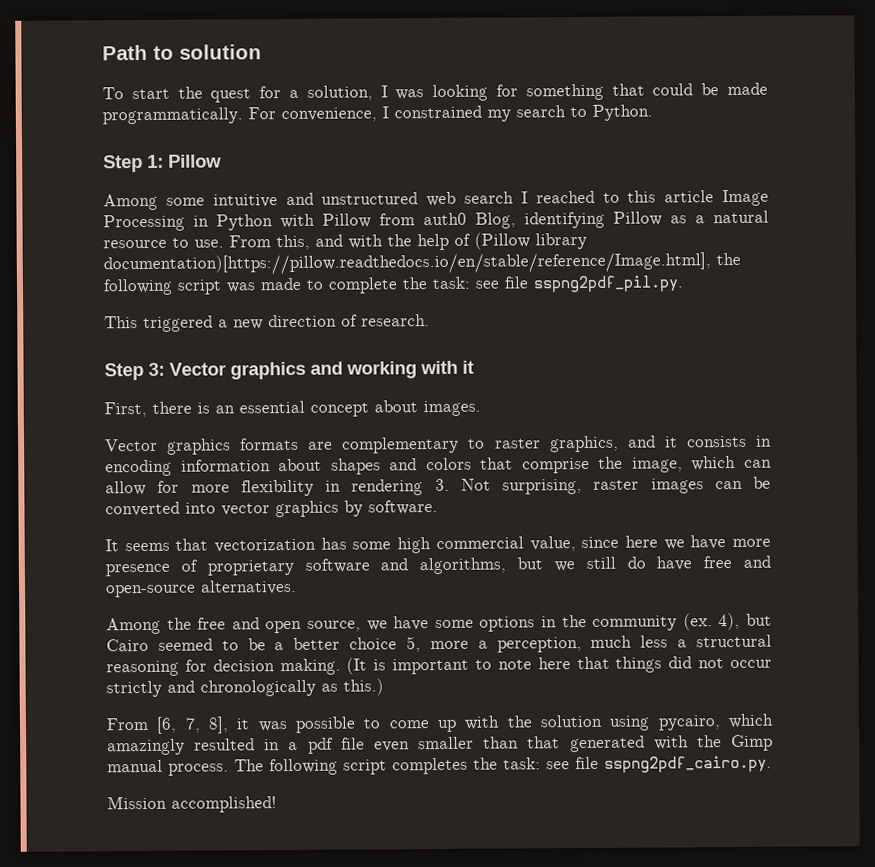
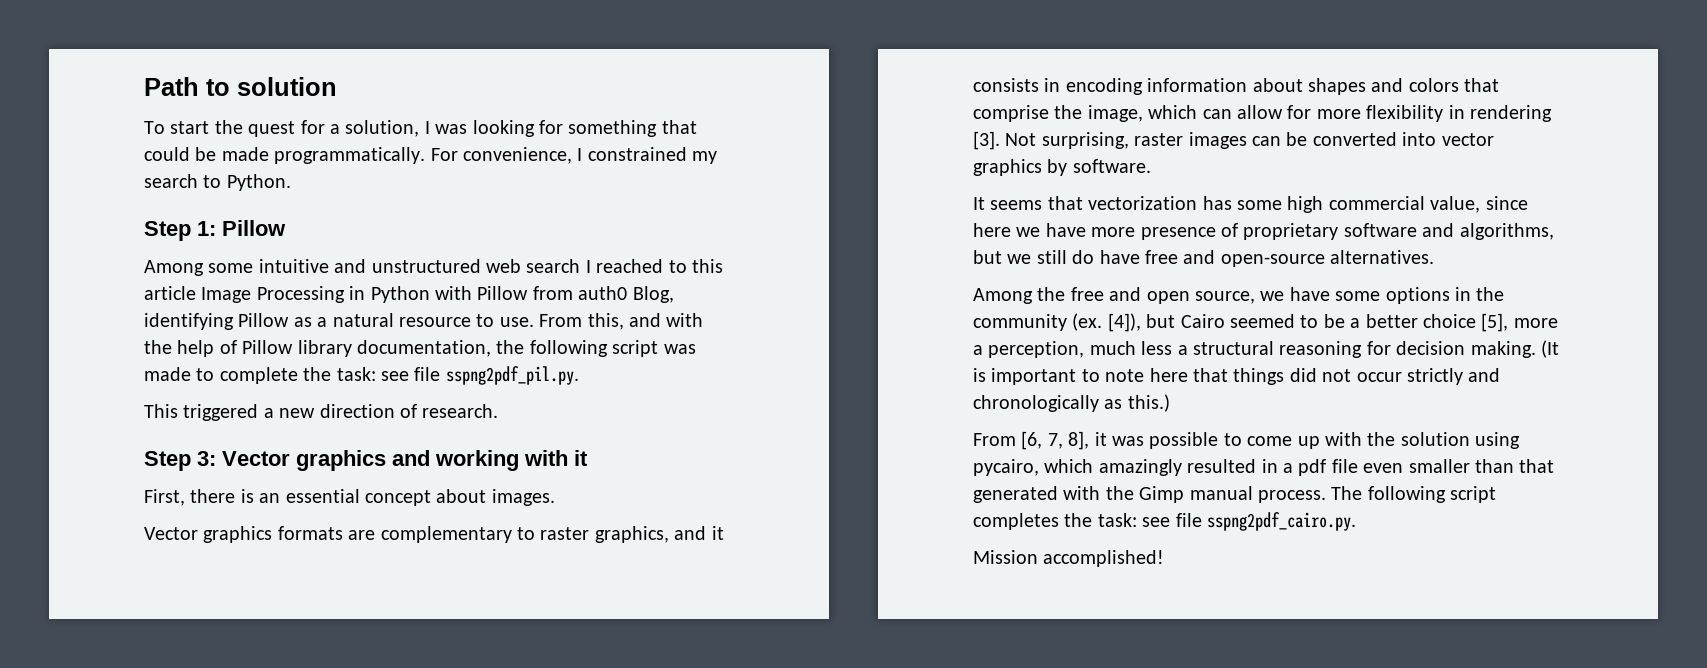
[474,232,587,250] [103,252,711,276] (Pillow library documentation)[https://pillow.readthedocs.io/en/stable/reference/Image.html], -> [242,340,491,357] Pillow library documentation,
[434,478,450,492] 3. -> [973,131,1000,150] [3].
[718,612,741,631] 4), -> [1107,313,1141,332] [4]),
[406,636,421,653] 5, -> [1481,313,1509,332] [5],

